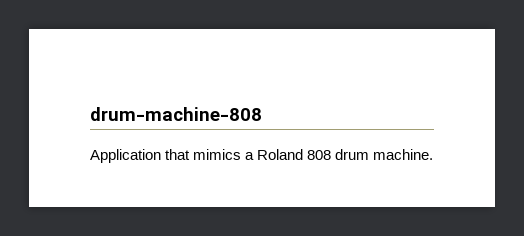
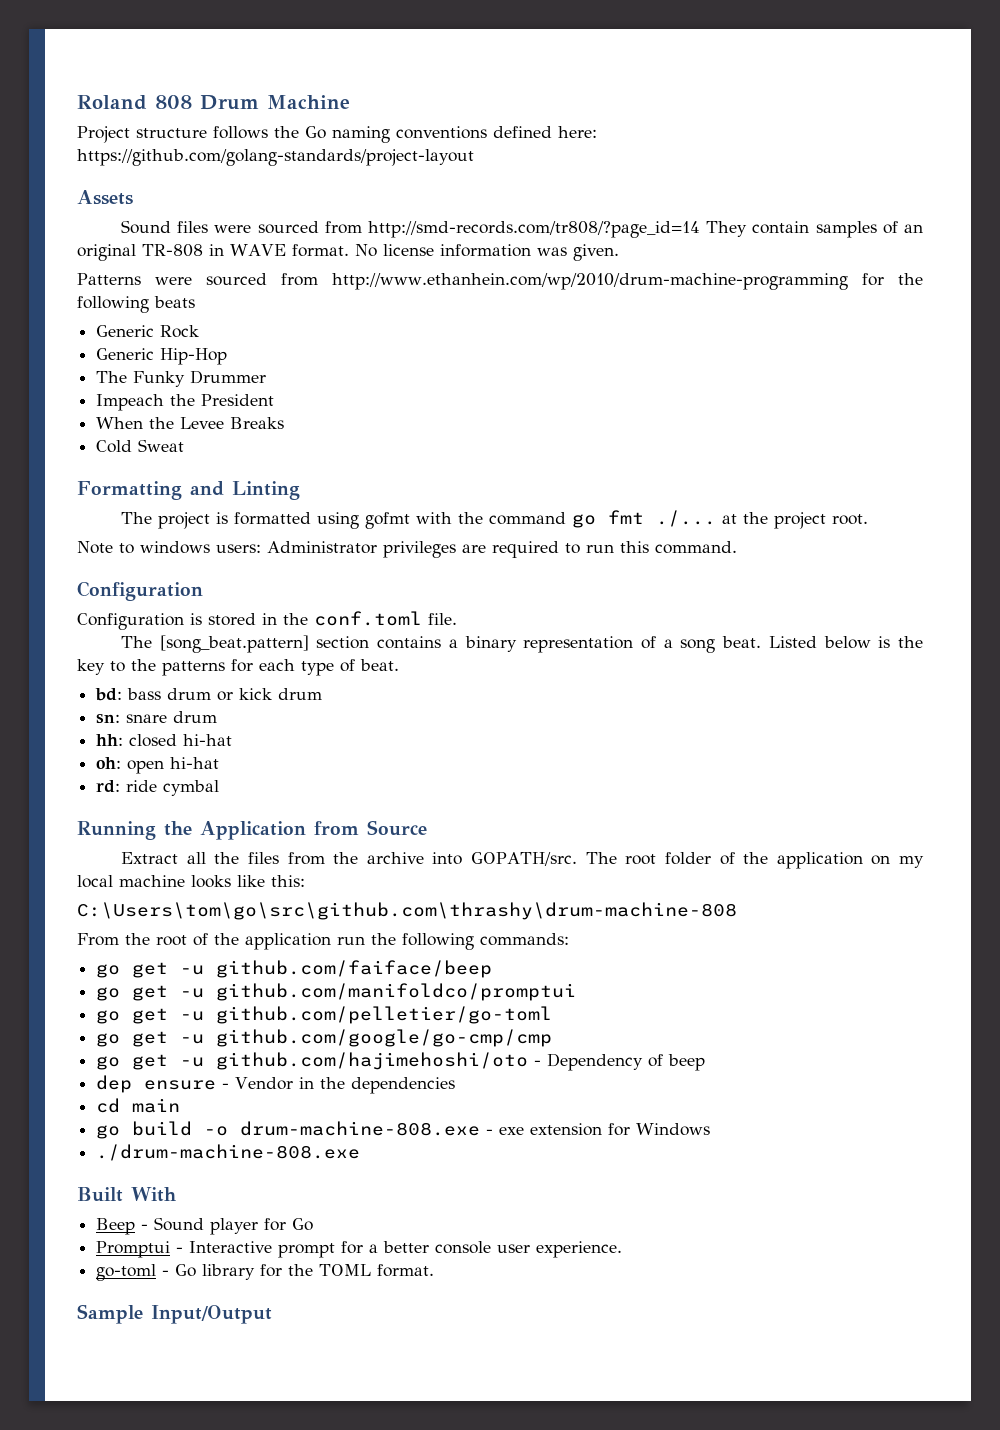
[90,107,262,121] [90,149,434,163] drum-machine-808 // Application that mimics a Roland 808 drum machine. -> [77,95,350,110] [77,126,597,143] [77,149,474,166] [77,190,133,205] [121,220,923,238] [77,244,619,261] [77,273,923,290] [77,296,195,313] [96,325,200,338] [96,348,228,365] [96,370,267,387] [96,394,275,411] [96,417,285,429] [96,439,185,453] [77,481,300,500] [121,510,869,529] [77,541,737,558] [77,581,203,601] [77,611,457,630] [121,635,924,653] [77,659,399,676] [95,688,323,701] [96,711,218,724] [96,734,233,747] [96,757,220,774] [96,780,220,796] [77,820,427,840] [121,852,924,869] [77,875,305,888] [77,902,737,920] [77,933,569,950] [96,960,493,978] [96,983,577,1001] [96,1006,553,1024] [96,1029,553,1047] [96,1052,706,1071] [96,1075,456,1094] [96,1098,181,1113] [96,1121,711,1139] [96,1144,361,1161] [77,1187,176,1202] [96,1217,314,1235] [96,1241,623,1258] [96,1264,435,1281] [77,1304,272,1324] Roland 808 Drum Machine // Project structure follows the Go naming conventions defined here: https://github.com/golang-standards/project-layout // Assets // Sound files were sourced from http://smd-records.com/tr808/?page_id=14 They contain samples of an original TR-808 in WAVE format. No license information was given. // Patterns were sourced from http://www.ethanhein.com/wp/2010/drum-machine-programming for the following beats // Generic Rock // Generic Hip-Hop // The Funky Drummer // Impeach the President // When the Levee Breaks // Cold Sweat // Formatting and Linting // The project is formatted using gofmt with the command go fmt ./... at the project root. // Note to windows users: Administrator privileges are required to run this command. // Configuration // Configuration is stored in the conf.toml file. // The [song_beat.pattern] section contains a binary representation of a song beat. Listed below is the key to the patterns for each type of beat. // bd: bass drum or kick drum // sn: snare drum // hh: closed hi-hat // oh: open hi-hat // rd: ride cymbal // Running the Application from Source // Extract all the files from the archive into GOPATH/src. The root folder of the application on my local machine looks like this: // C:\Users\tom\go\src\github.com\thrashy\drum-machine-808 // From the root of the application run the following commands: // go get -u github.com/faiface/beep // go get -u github.com/manifoldco/promptui // go get -u github.com/pelletier/go-toml // go get -u github.com/google/go-cmp/cmp // go get -u github.com/hajimehoshi/oto - Dependency of beep // dep ensure - Vendor in the dependencies // cd main // go build -o drum-machine-808.exe - exe extension for Windows // ./drum-machine-808.exe // Built With // Beep - Sound player for Go // Promptui - Interactive prompt for a better console user experience. // go-toml - Go library for the TOML format. // Sample Input/Output

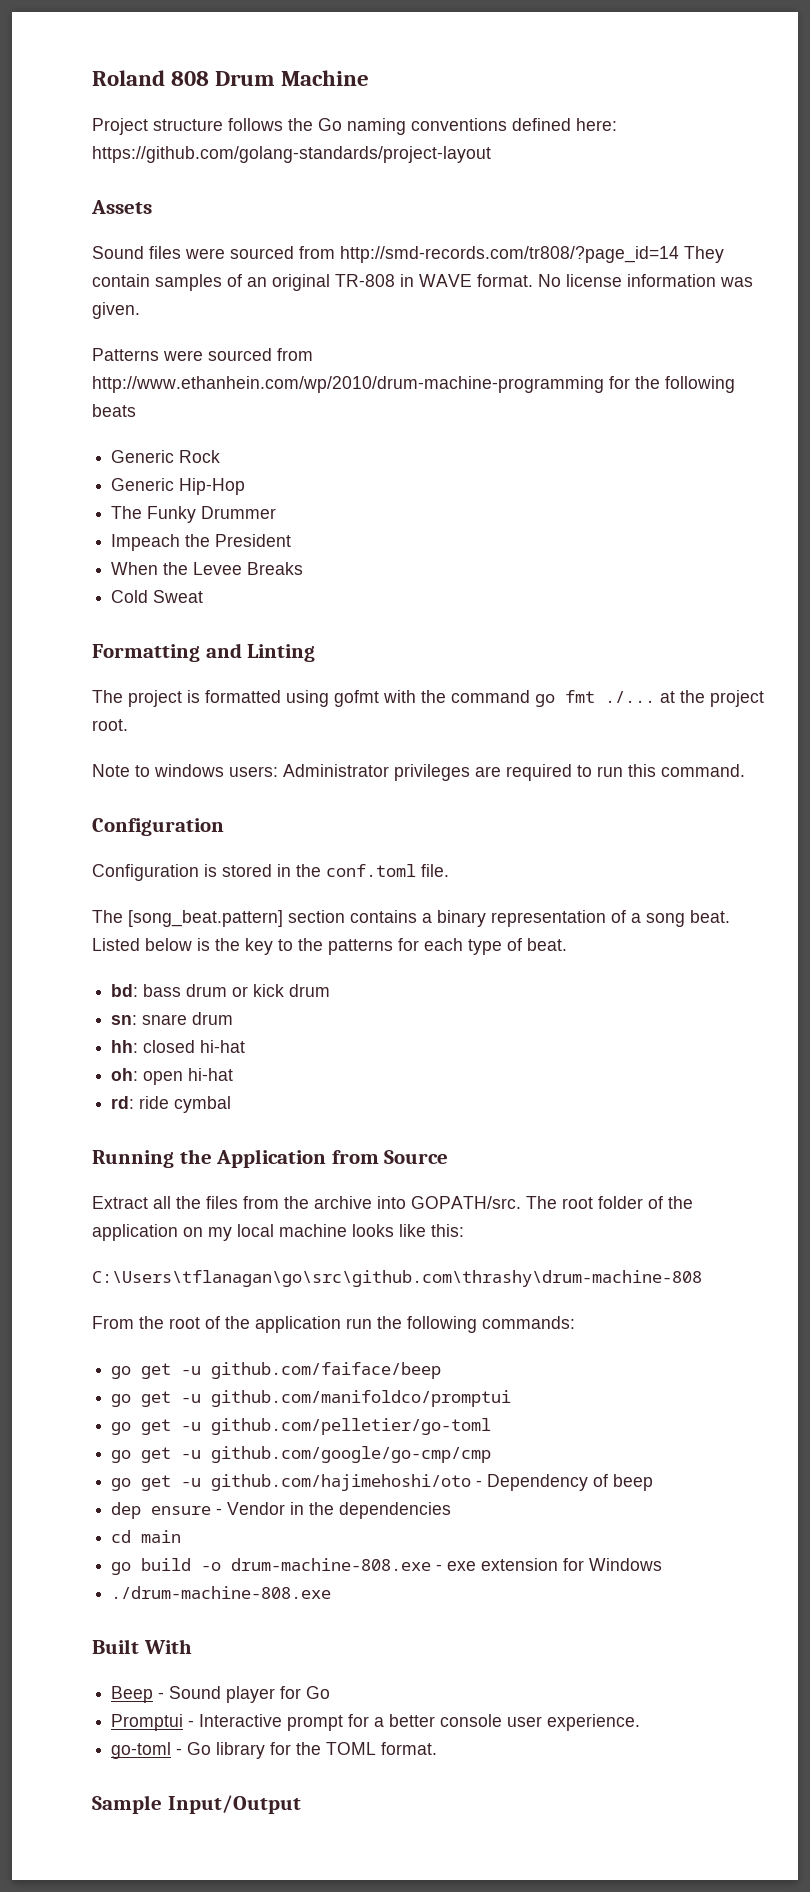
[77,902,737,920] C:\Users\tom\go\src\github.com\thrashy\drum-machine-808 -> [92,1270,702,1287] C:\Users\tflanagan\go\src\github.com\thrashy\drum-machine-808

